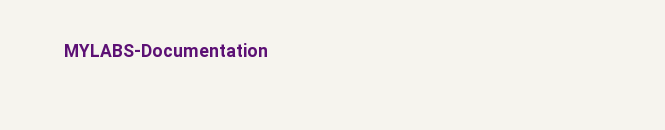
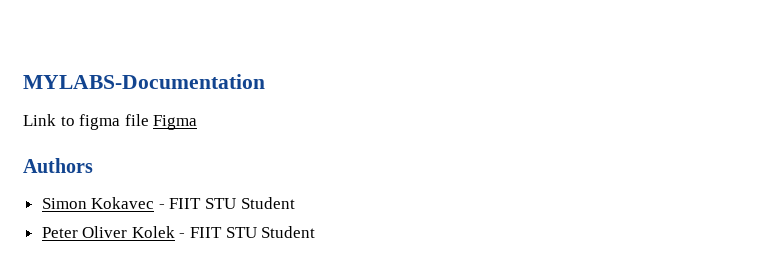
(268, 50) none -> [23,114,198,130] [23,158,93,173] [41,197,295,209] [41,226,316,238] // Link to figma file Figma // Authors // Simon Kokavec - FIIT STU Student // Peter Oliver Kolek - FIIT STU Student

